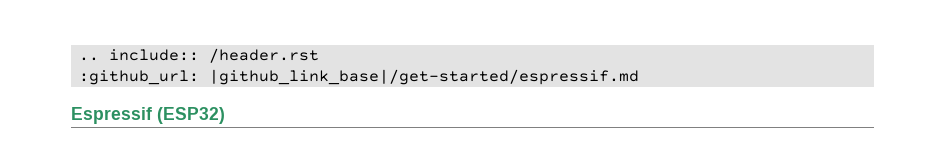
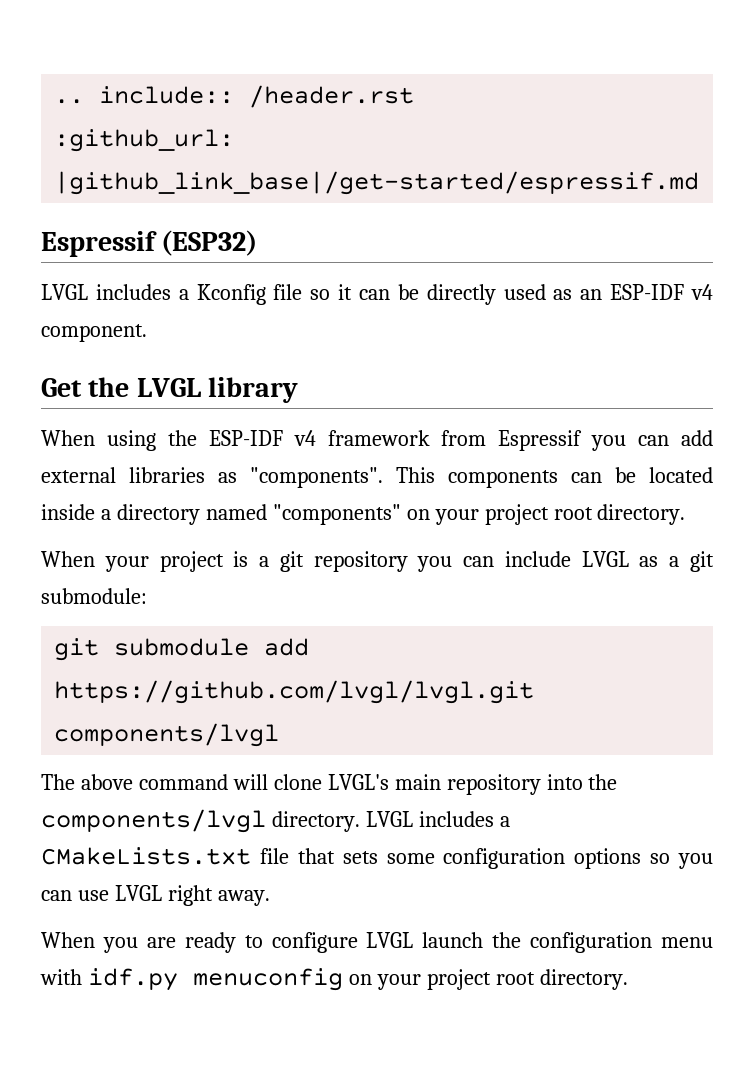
(225, 115) none -> [41,284,713,305] [41,324,147,342] [41,377,299,403] [41,430,713,451] [41,467,713,488] [41,504,686,525] [41,551,714,572] [41,588,147,604] [54,638,310,661] [54,680,535,704] [54,723,280,747] [41,774,618,795] [41,809,510,833] [41,847,713,869] [41,885,270,906] [41,932,713,953] [40,968,628,991] // LVGL includes a Kconfig file so it can be directly used as an ESP-IDF v4 component. // Get the LVGL library // When using the ESP-IDF v4 framework from Espressif you can add external libraries as "components". This components can be located inside a directory named "components" on your project root directory. // When your project is a git repository you can include LVGL as a git submodule: // git submodule add https://github.com/lvgl/lvgl.git components/lvgl // The above command will clone LVGL's main repository into the components/lvgl directory. LVGL includes a CMakeLists.txt file that sets some configuration options so you can use LVGL right away. // When you are ready to configure LVGL launch the configuration menu with idf.py menuconfig on your project root directory.

